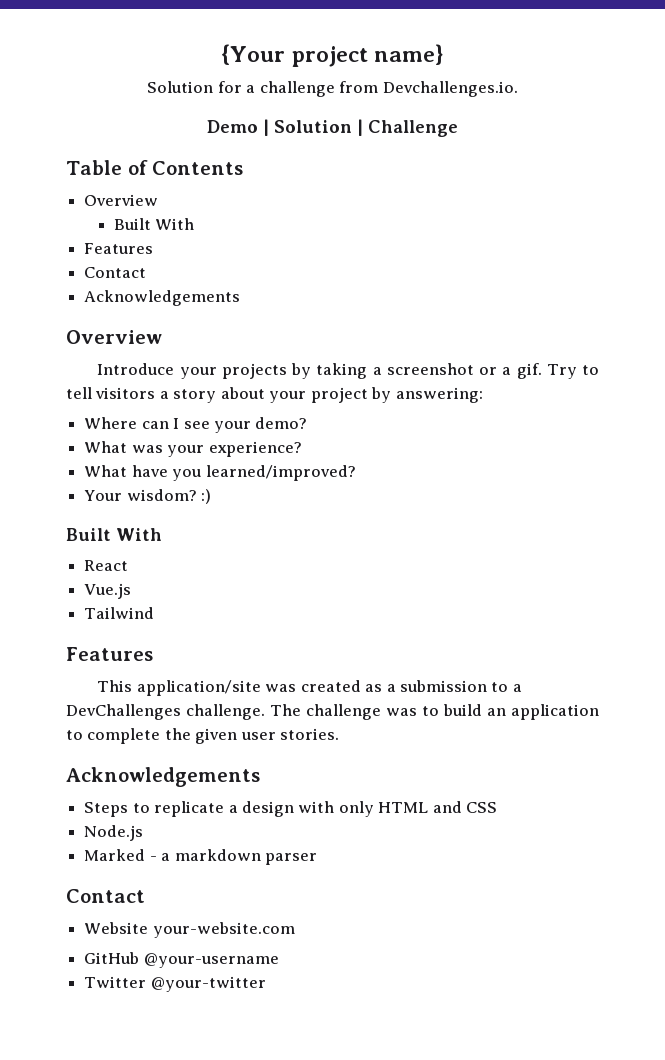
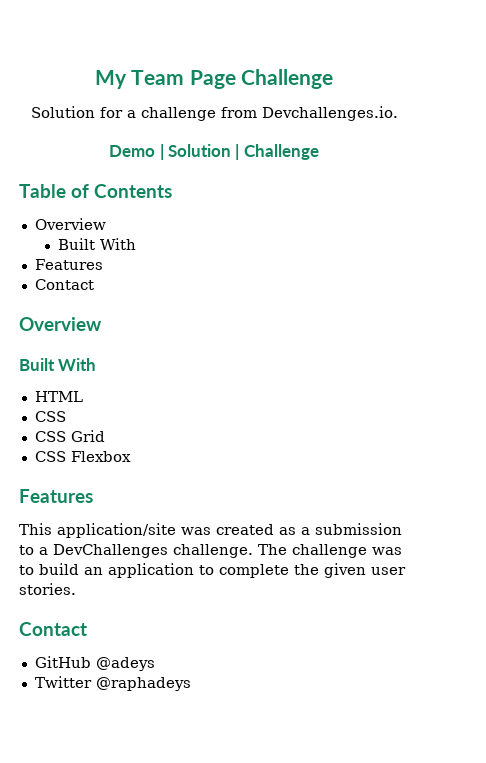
[221,44,444,67] {Your project name} -> [94,69,334,89] My Team Page Challenge
[84,290,241,306] [66,330,162,344] [97,363,599,379] [66,387,483,403] [84,417,308,433] [84,441,302,457] [84,465,356,481] [84,489,212,504] [66,528,162,541] [84,560,129,571] [84,583,132,599] [84,607,155,619] // Acknowledgements // Overview // Introduce your projects by taking a screenshot or a gif. Try to tell visitors a story about your project by answering: // Where can I see your demo? // What was your experience? // What have you learned/improved? // Your wisdom? :) // Built With // React // Vue.js // Tailwind -> [19,317,102,331] [19,358,97,371] [34,391,83,402] [34,411,66,422] [34,430,105,442] [34,451,131,462] // Overview // Built With // HTML // CSS // CSS Grid // CSS Flexbox
[66,767,260,787] [84,801,498,817] [84,825,144,841] [84,849,317,865] [66,889,145,903] [84,922,295,938] // Acknowledgements // Steps to replicate a design with only HTML and CSS // Node.js // Marked - a markdown parser // Contact // Website your-website.com -> [19,622,87,636] // Contact
[143,953,279,968] @your-username -> [95,657,155,671] @adeys
[150,976,266,992] @your-twitter -> [95,677,191,691] @raphadeys

